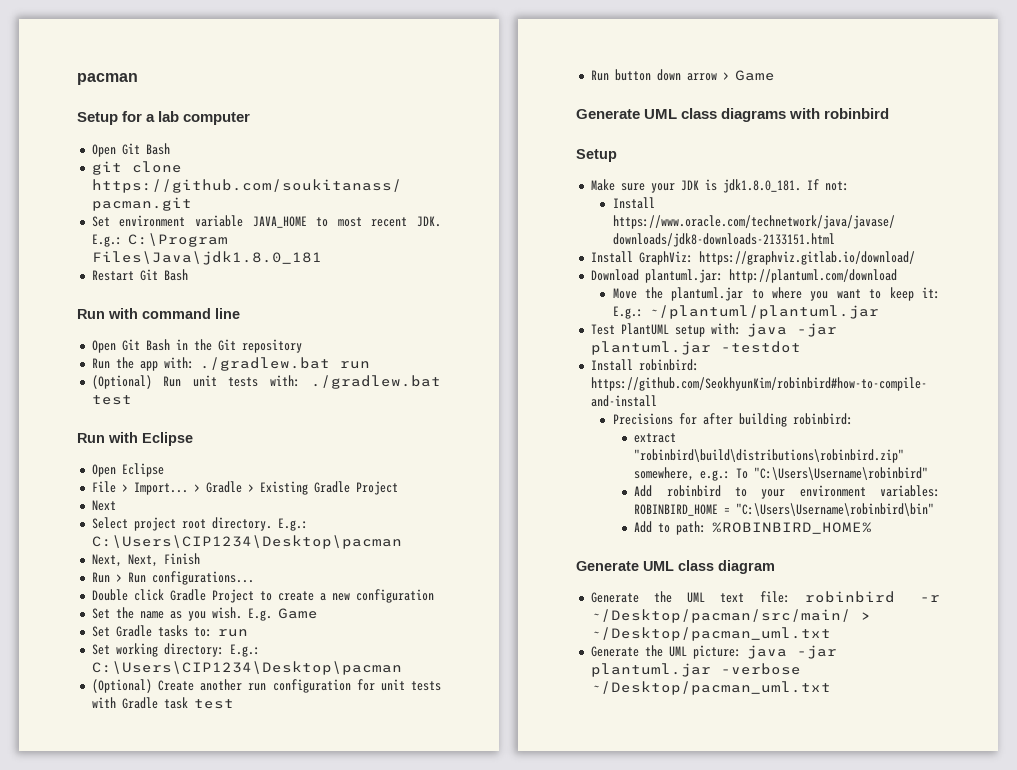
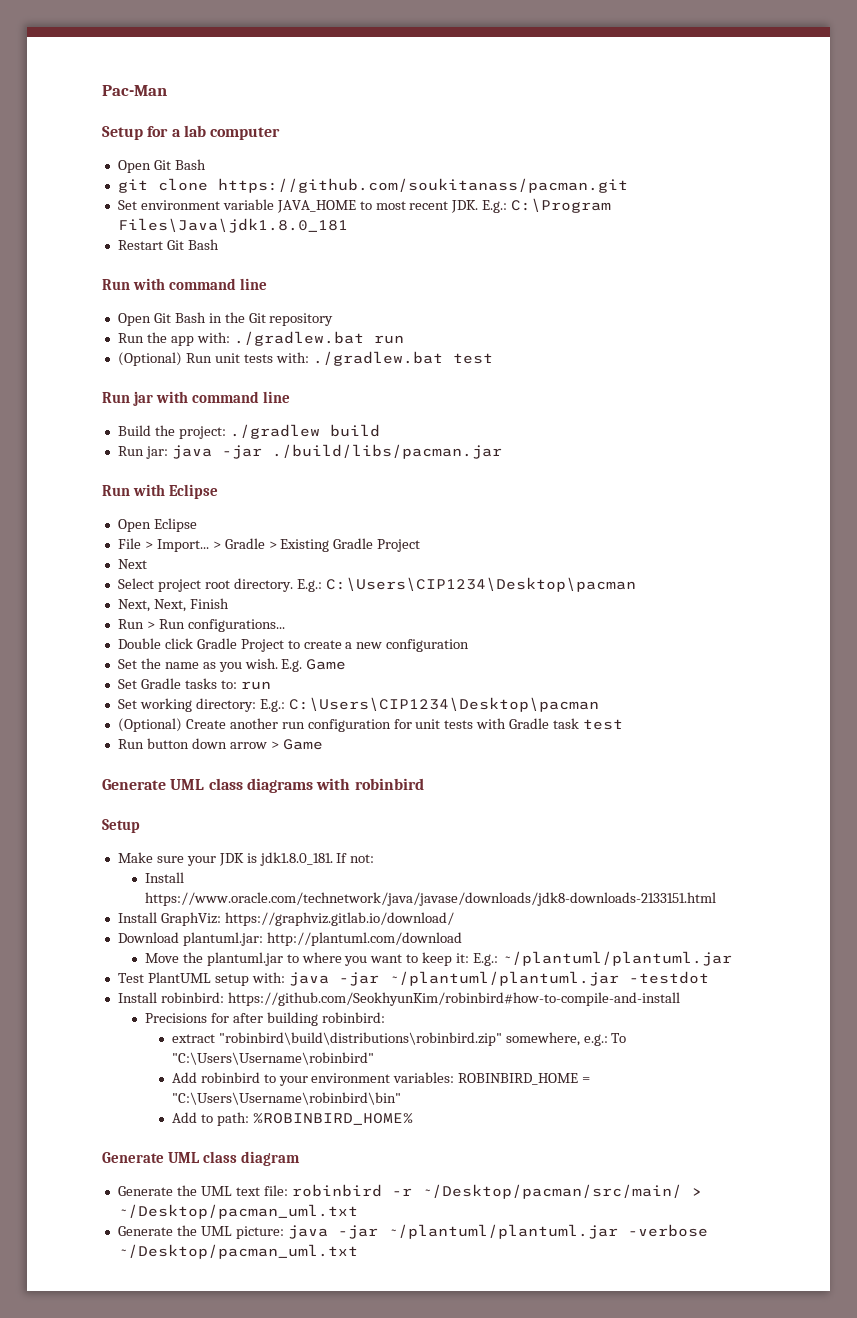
[77,73,138,85] pacman -> [102,85,167,96] Pac-Man
(132, 400) none -> [102,391,291,406] [117,424,380,439] [117,444,502,459] // Run jar with command line // Build the project: ./gradlew build // Run jar: java -jar ./build/libs/pacman.jar
[590,341,711,355] plantuml.jar -> [388,971,619,986] ~/plantuml/plantuml.jar
[590,663,711,677] plantuml.jar -> [387,1224,618,1239] ~/plantuml/plantuml.jar

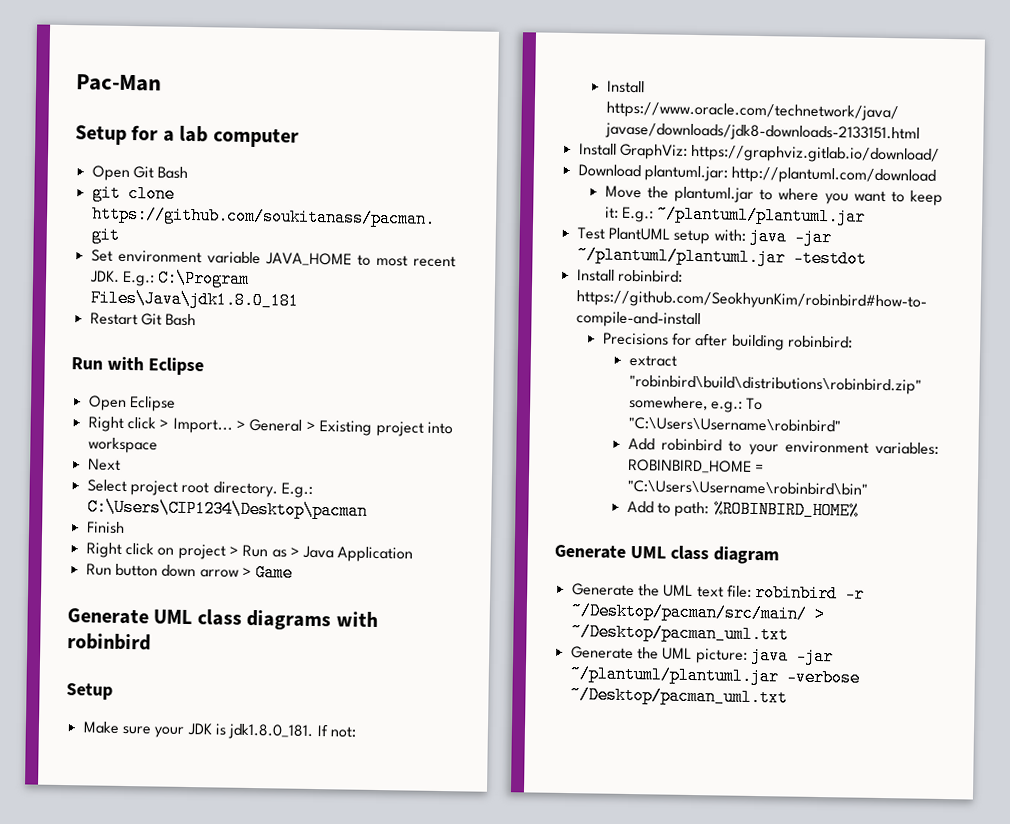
[102,278,268,290] [117,312,334,326] [117,331,404,346] [117,351,493,366] [102,391,291,406] [117,424,380,439] [117,444,502,459] // Run with command line // Open Git Bash in the Git repository // Run the app with: ./gradlew.bat run // (Optional) Run unit tests with: ./gradlew.bat test // Run jar with command line // Build the project: ./gradlew build // Run jar: java -jar ./build/libs/pacman.jar -> (197, 320) none
[117,538,141,549] File -> [87,416,156,432] Right click
[224,538,265,549] Gradle -> [249,418,303,432] General
[333,538,421,552] Gradle Project -> [375,420,453,437] [87,437,158,454] project into workspace
[117,599,186,612] Next, Next, -> (368, 509) none
[117,619,285,632] [117,638,470,652] [117,658,347,672] [117,678,271,690] [117,697,599,712] [117,718,624,732] Run > Run configurations... // Double click Gradle Project to create a new configuration // Set the name as you wish. E.g. Game // Set Gradle tasks to: run // Set working directory: E.g.: C:\Users\CIP1234\Desktop\pacman // (Optional) Create another run configuration for unit tests with Gradle task test -> [85,542,414,563] Right click on project > Run as > Java Application

